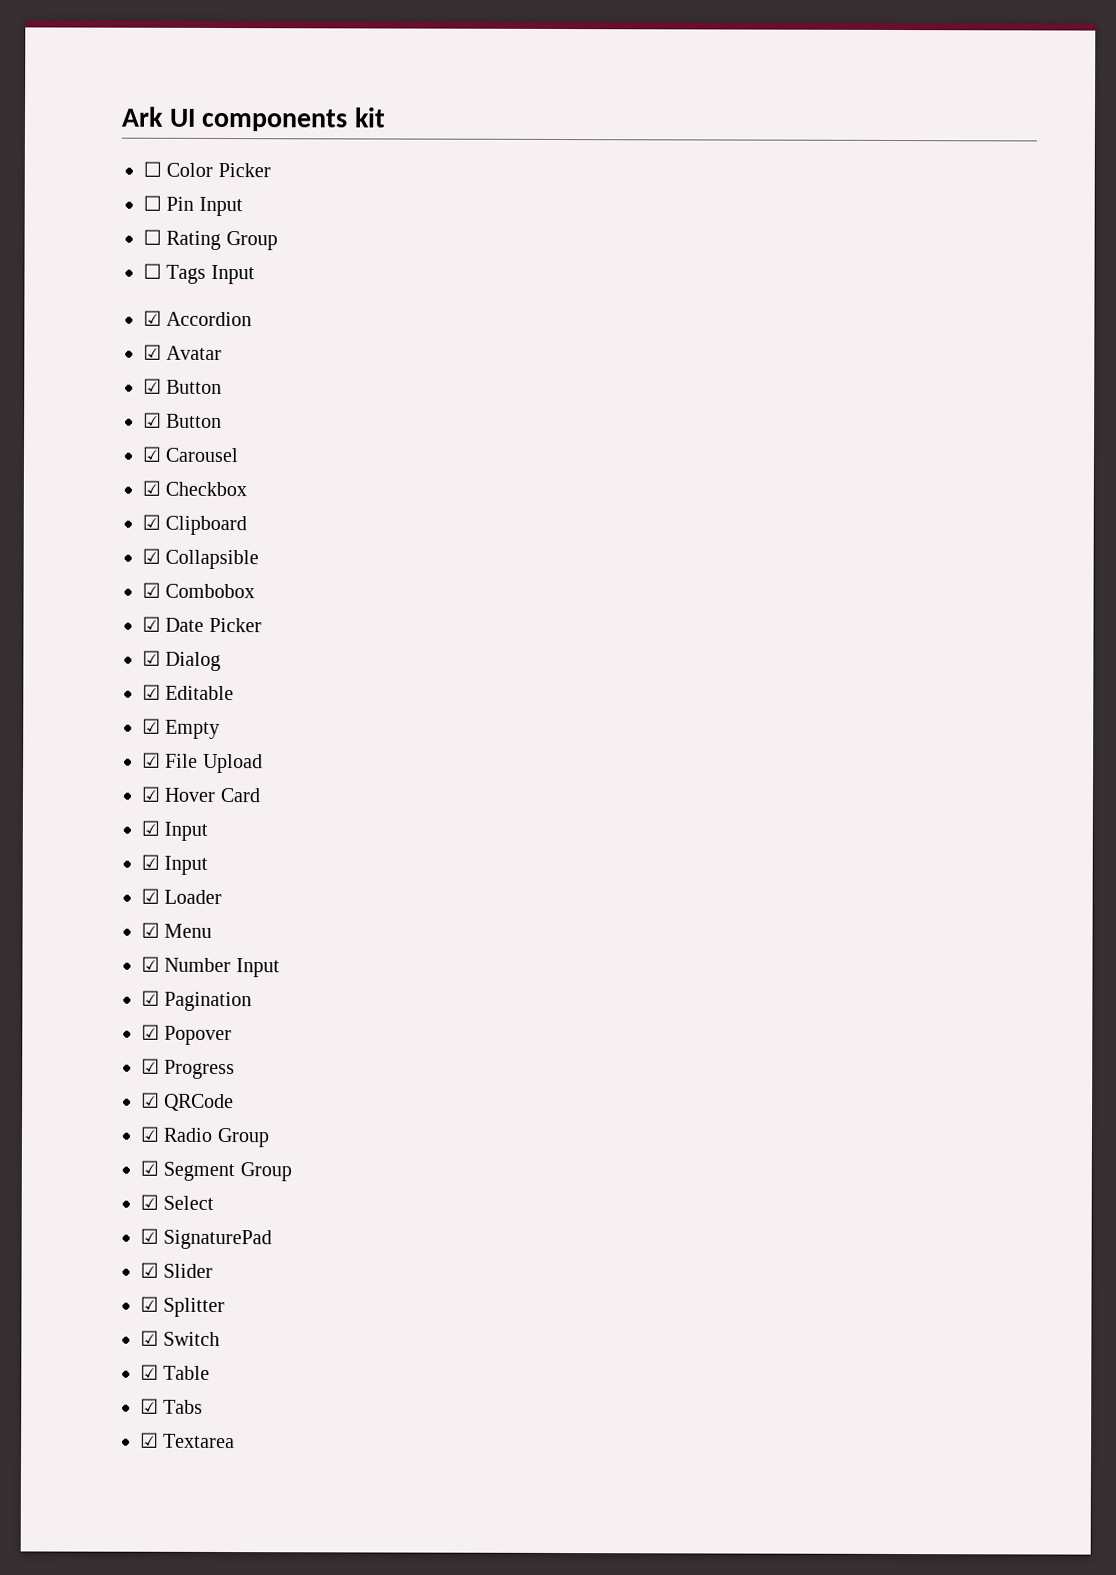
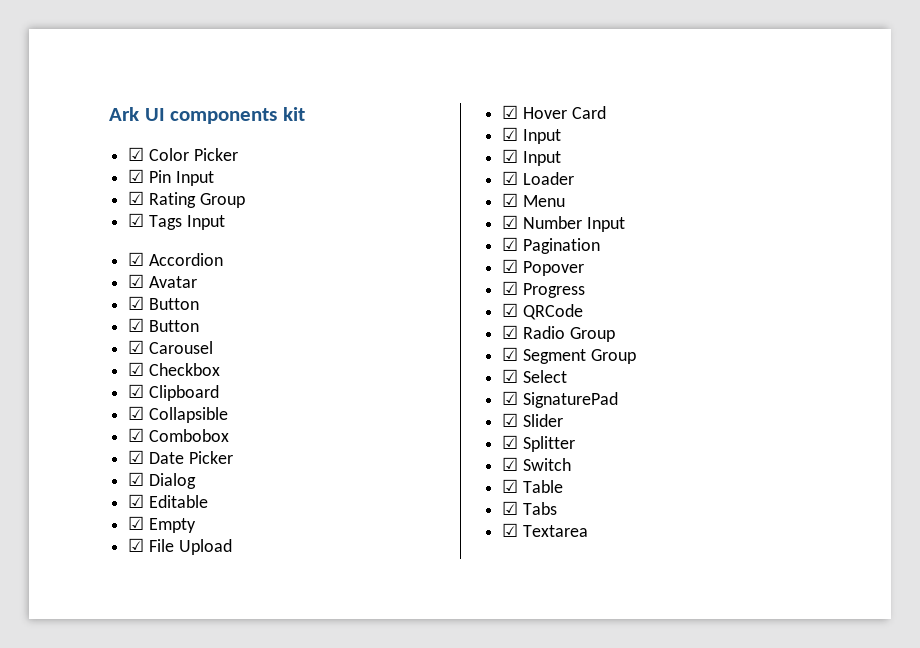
[143,161,162,177] ☐ -> [128,147,145,161] ☑
[143,195,162,211] ☐ -> [128,169,145,183] ☑
[143,229,162,245] ☐ -> [128,191,145,205] ☑
[143,263,162,279] ☐ -> [128,213,145,227] ☑

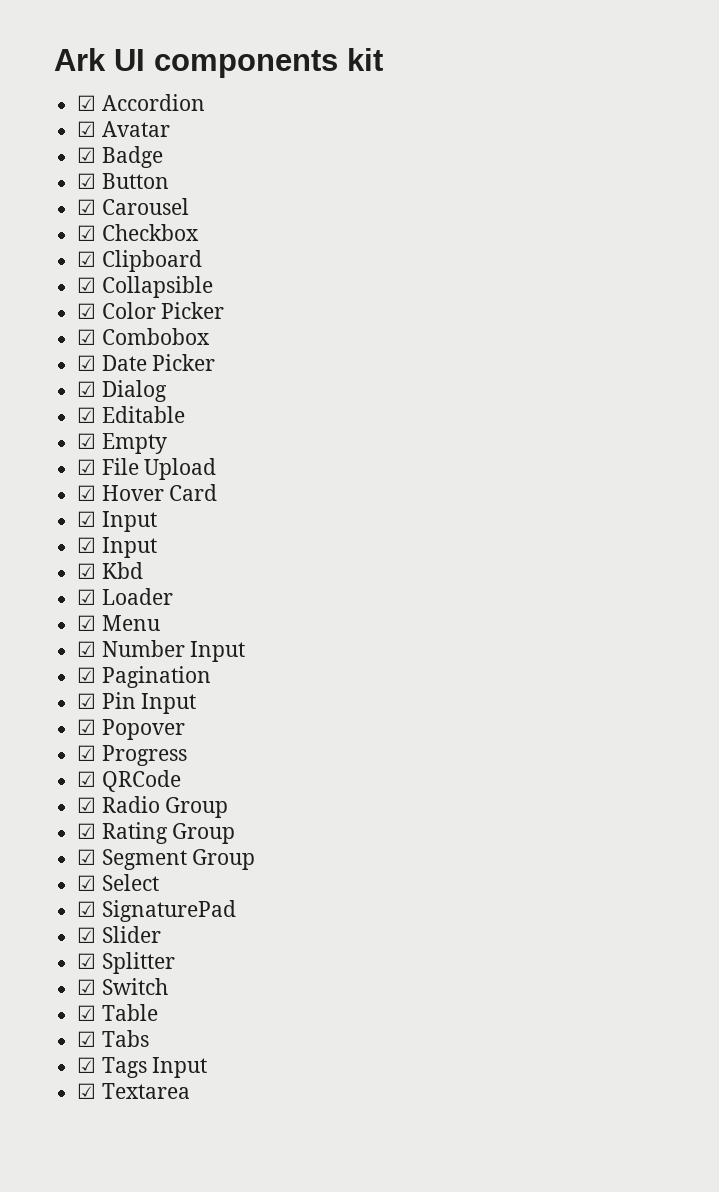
[128,147,238,161] [128,169,214,186] [128,191,245,208] [128,213,225,230] // ☑ Color Picker // ☑ Pin Input // ☑ Rating Group // ☑ Tags Input -> (383, 59) none
[148,298,199,310] Button -> [101,146,163,168] Badge
(228, 415) none -> [77,302,225,319] // ☑ Color Picker
(561, 158) none -> [77,562,143,579] // ☑ Kbd
(600, 246) none -> [77,692,197,714] // ☑ Pin Input
(615, 334) none -> [77,822,236,844] // ☑ Rating Group
(557, 508) none -> [77,1057,208,1078] // ☑ Tags Input

